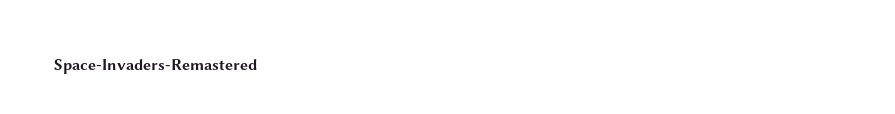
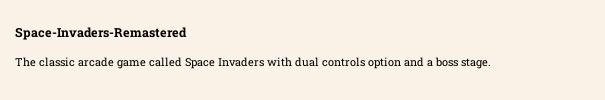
(257, 66) none -> [15,57,491,69] // The classic arcade game called Space Invaders with dual controls option and a boss stage.

